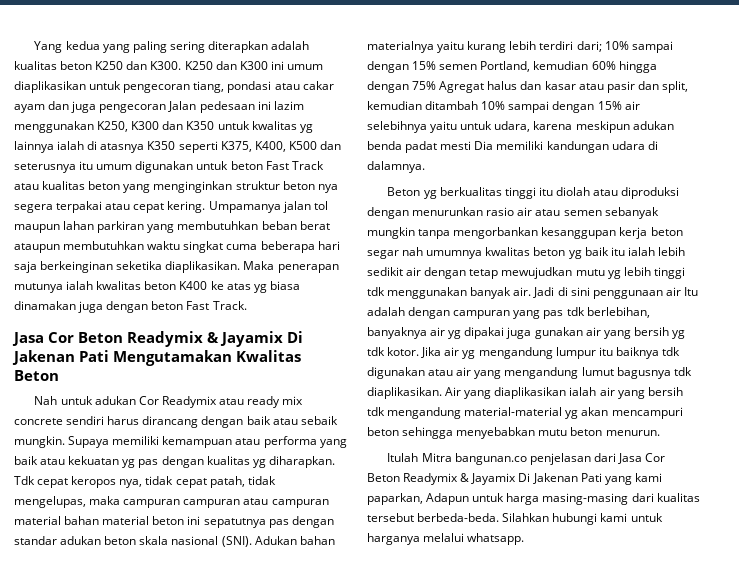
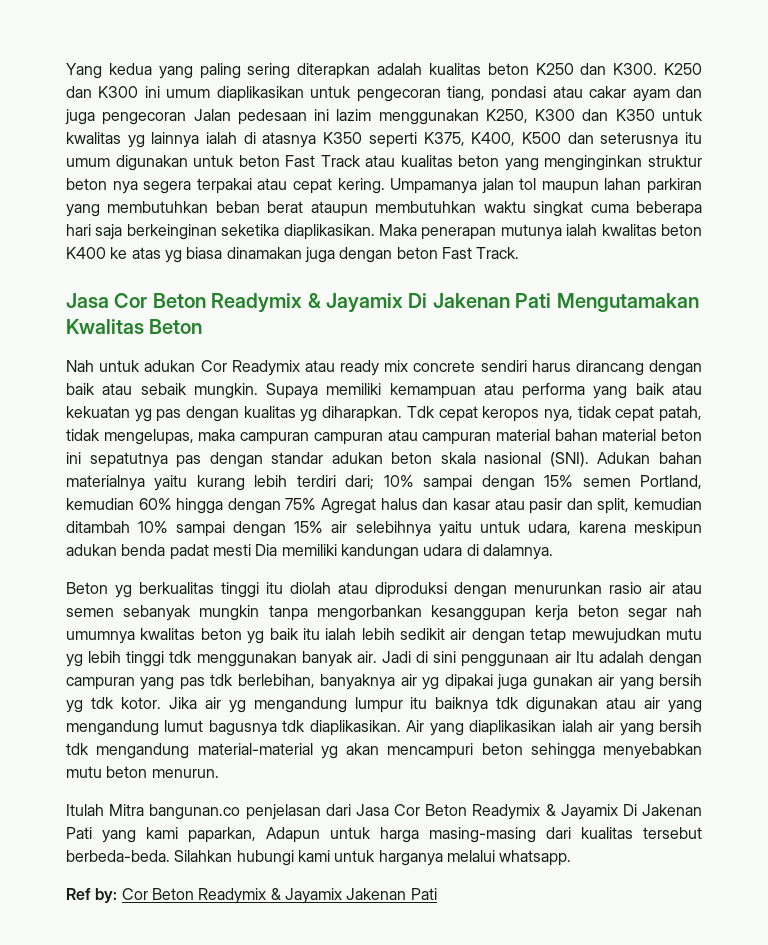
(525, 539) none -> [66,888,437,904] // Ref by: Cor Beton Readymix & Jayamix Jakenan Pati

